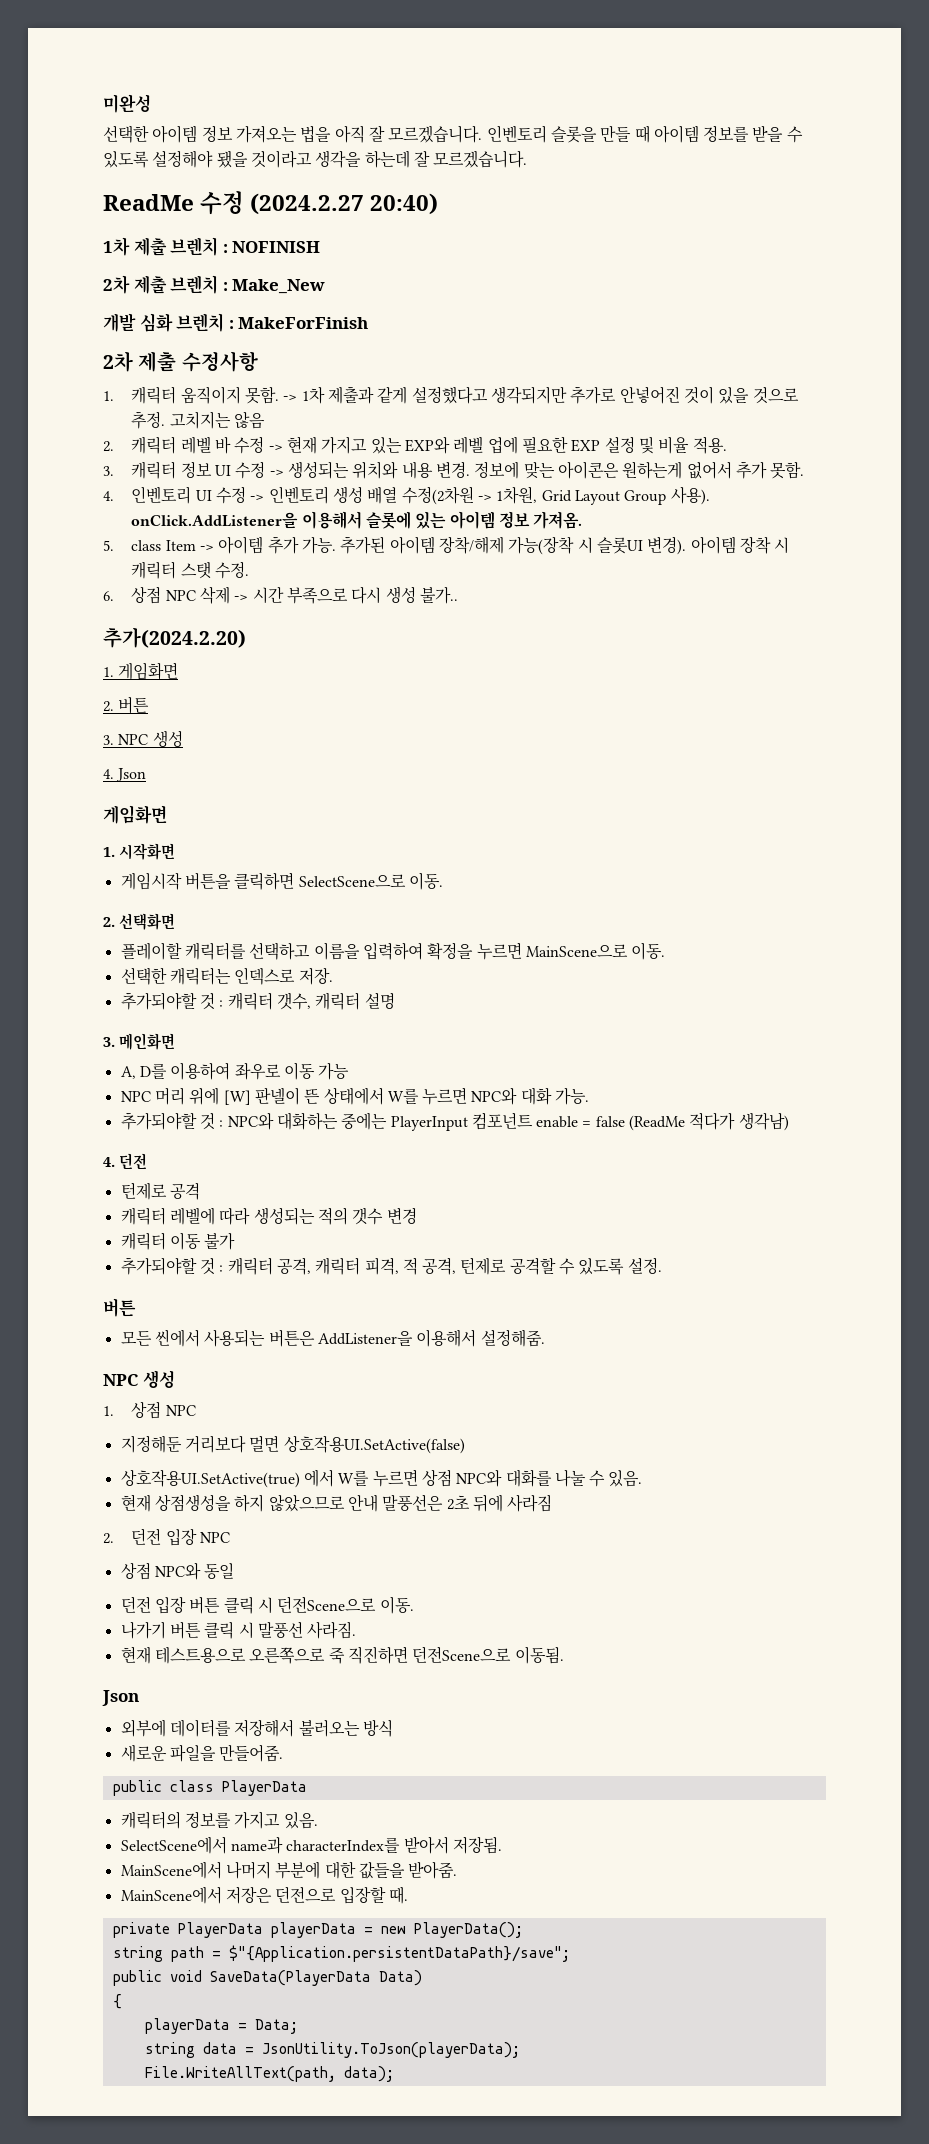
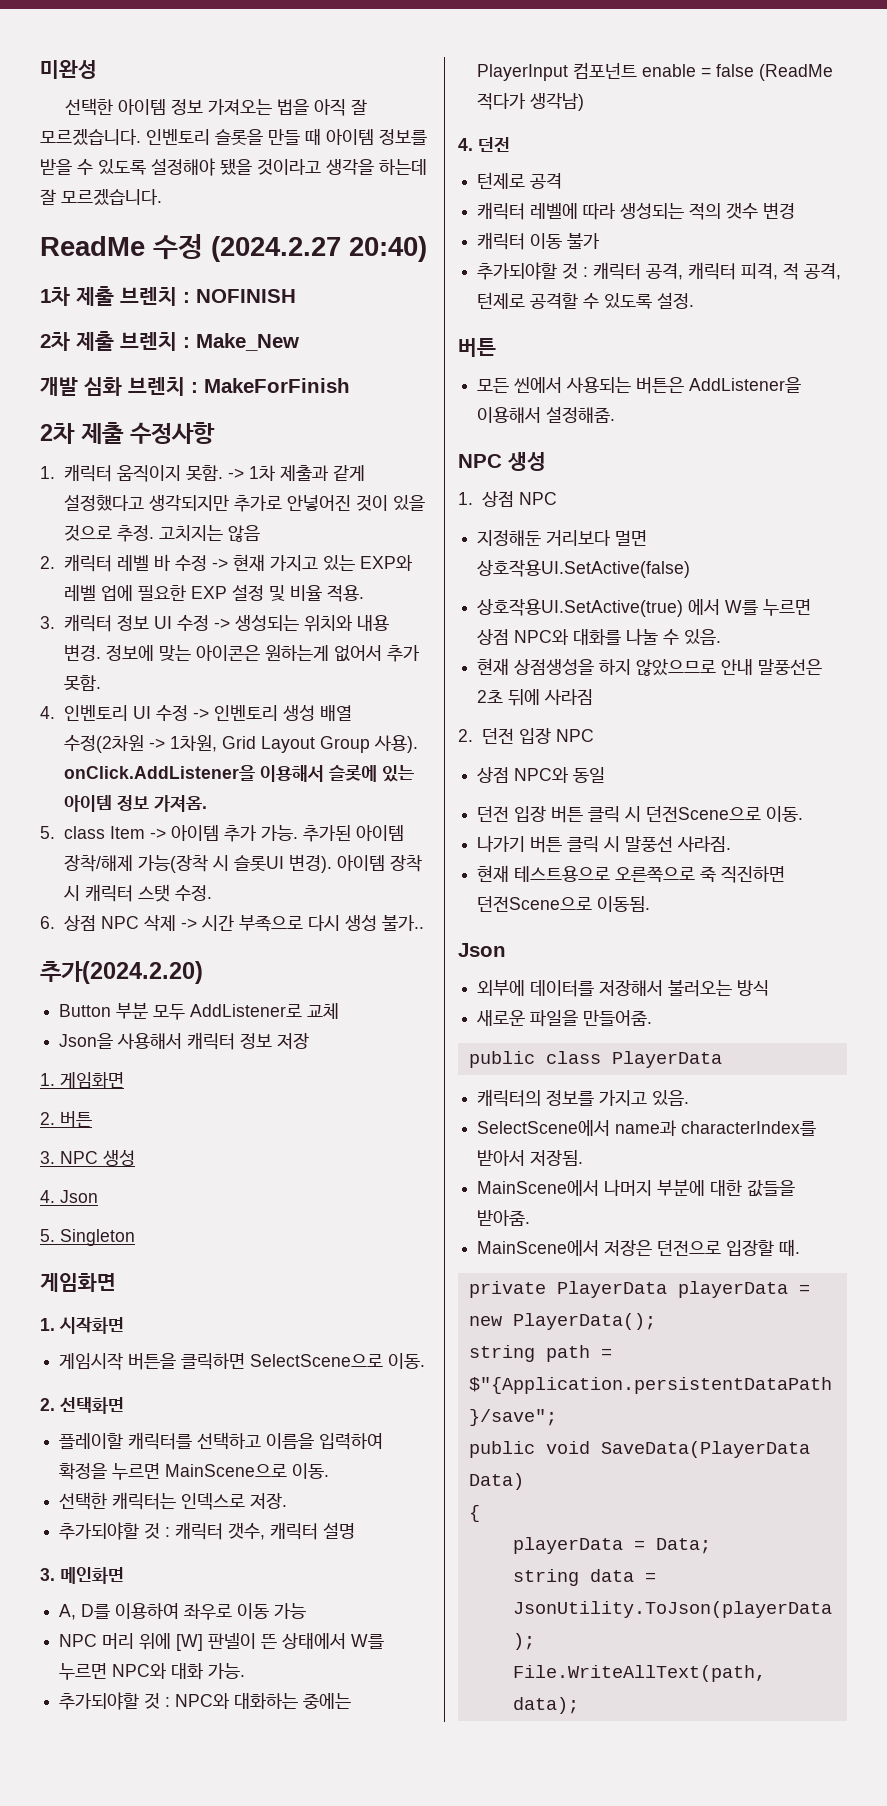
(246, 637) none -> [59,1002,340,1020] [59,1032,310,1050] // Button 부분 모두 AddListener로 교체 // Json을 사용해서 캐릭터 정보 저장
(147, 775) none -> [40,1229,135,1246] // 5. Singleton

